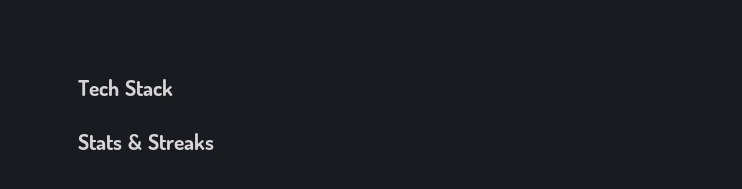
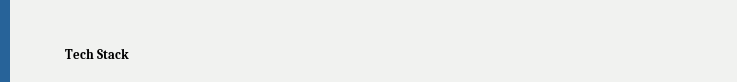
[78,133,214,150] // Stats & Streaks -> (130, 53) none

